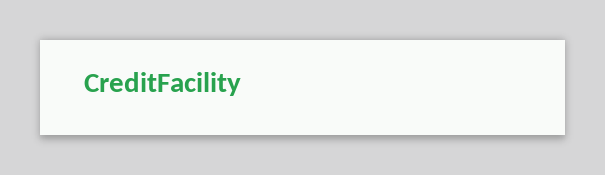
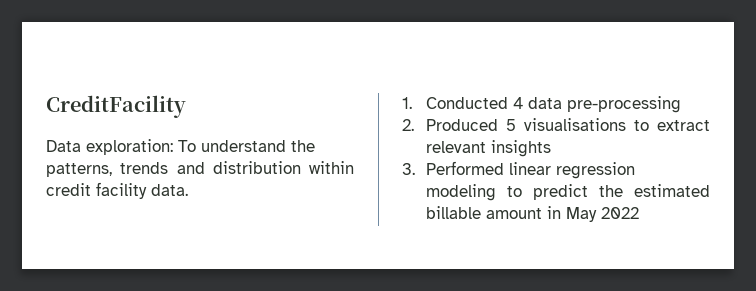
(241, 84) none -> [46,139,315,155] [46,161,354,177] [46,182,188,199] [402,96,682,113] [402,118,710,131] [426,140,552,157] [402,161,636,179] [426,184,710,201] [426,206,640,222] // Data exploration: To understand the patterns, trends and distribution within credit facility data. // 1. Conducted 4 data pre-processing // 2. Produced 5 visualisations to extract relevant insights // 3. Performed linear regression modeling to predict the estimated billable amount in May 2022

